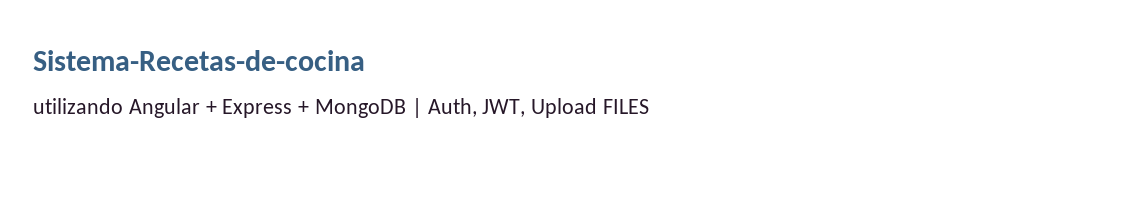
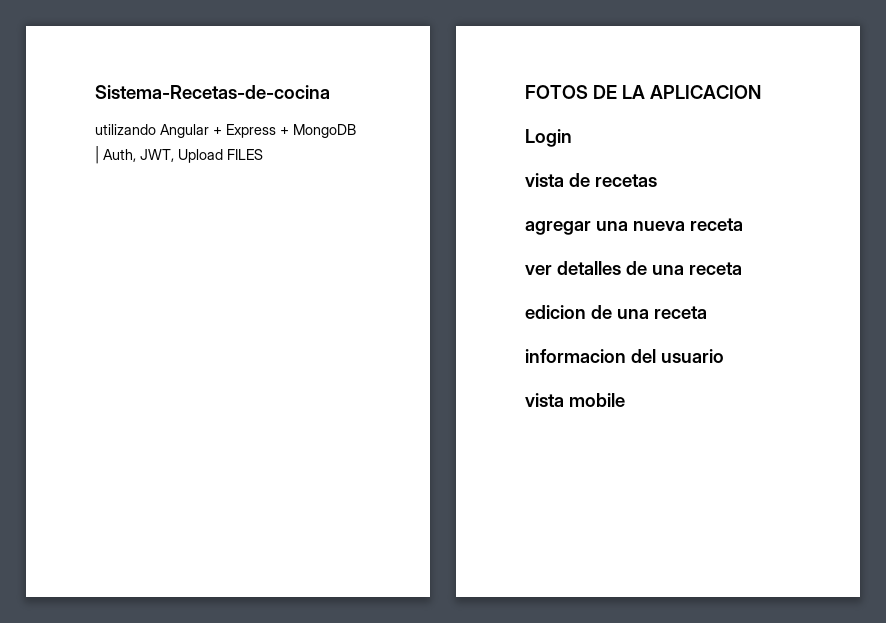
(650, 106) none -> [525,85,761,99] [525,129,572,147] [525,173,657,187] [525,218,743,235] [525,261,742,275] [525,305,707,319] [525,349,724,363] [525,393,625,407] // FOTOS DE LA APLICACION // Login // vista de recetas // agregar una nueva receta // ver detalles de una receta // edicion de una receta // informacion del usuario // vista mobile

